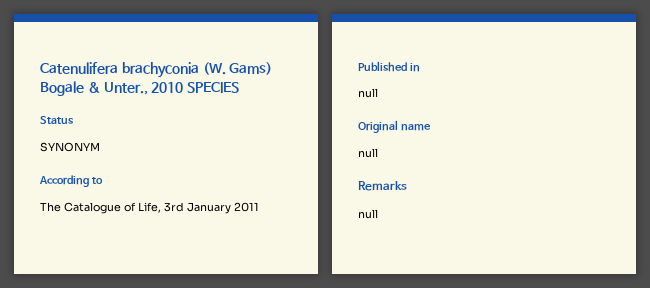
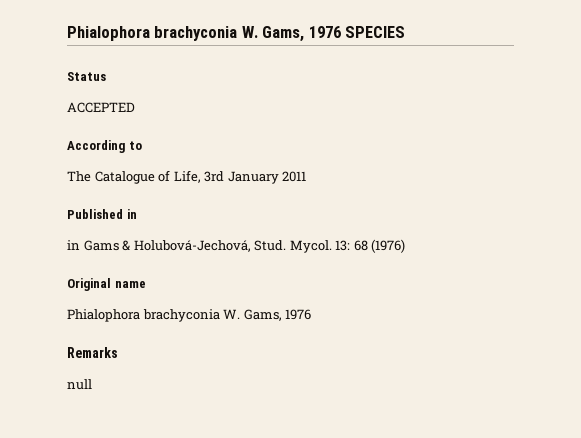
[40,62,273,78] [40,81,184,96] Catenulifera brachyconia (W. Gams) Bogale & Unter., 2010 -> [67,26,341,42] Phialophora brachyconia W. Gams, 1976
[40,142,100,152] SYNONYM -> [67,102,135,113] ACCEPTED
[358,88,378,98] [358,120,431,133] [358,148,378,158] null // Original name // null -> [67,239,406,253] [67,278,146,291] [67,309,312,322] in Gams & Holubová-Jechová, Stud. Mycol. 13: 68 (1976) // Original name // Phialophora brachyconia W. Gams, 1976

